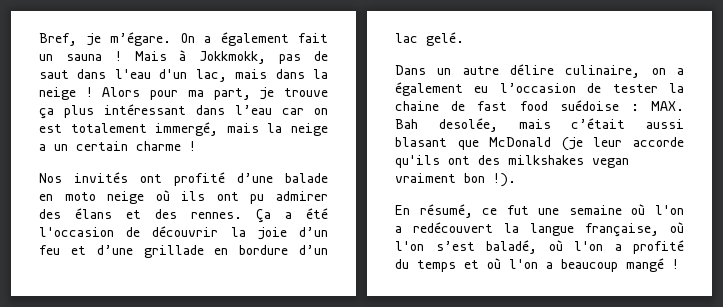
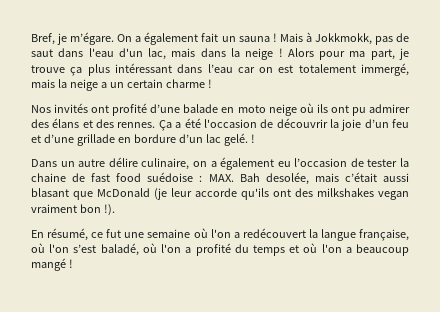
(464, 39) none -> [250,134,255,143] !

